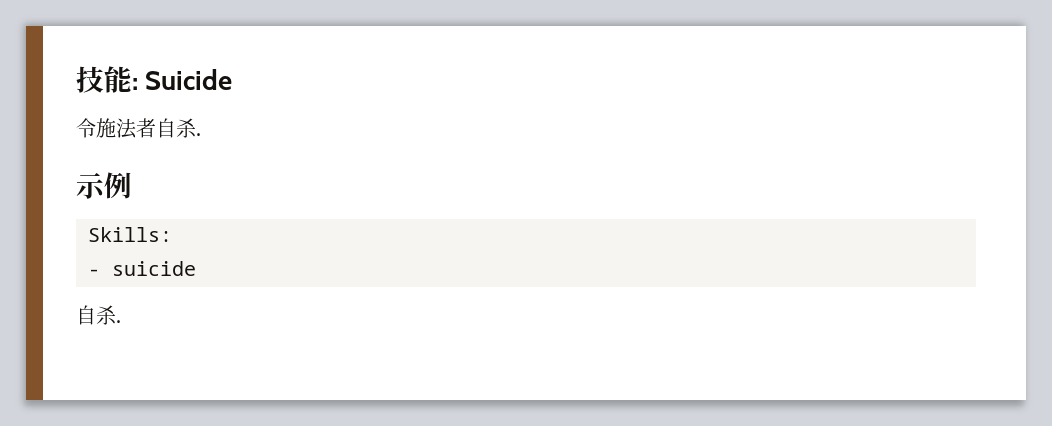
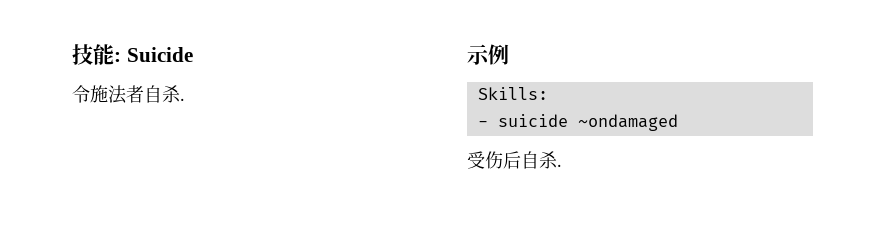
(196, 268) // -> [577,114,678,131] [467,151,521,169] ~ondamaged // 受伤后

